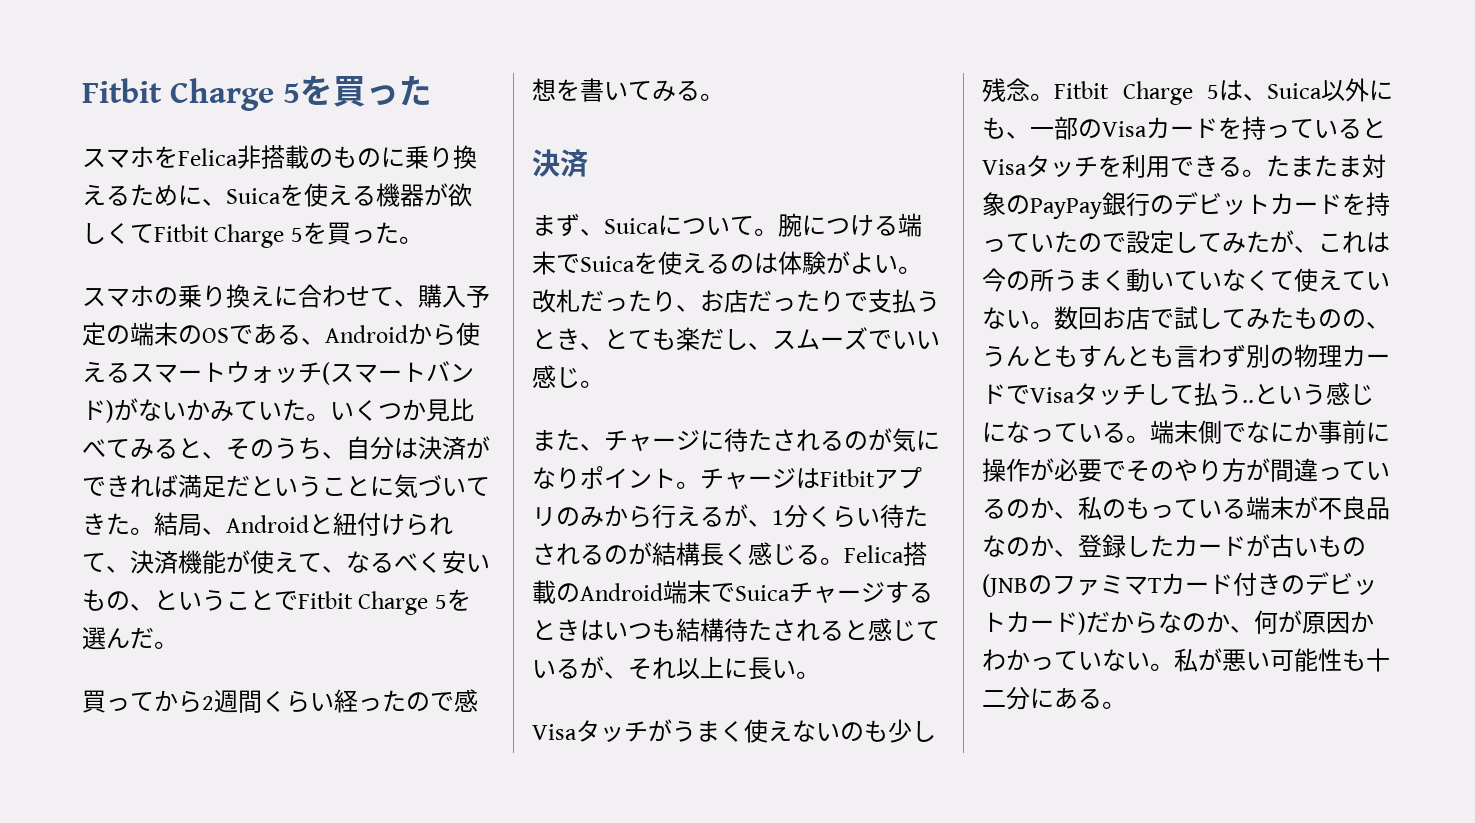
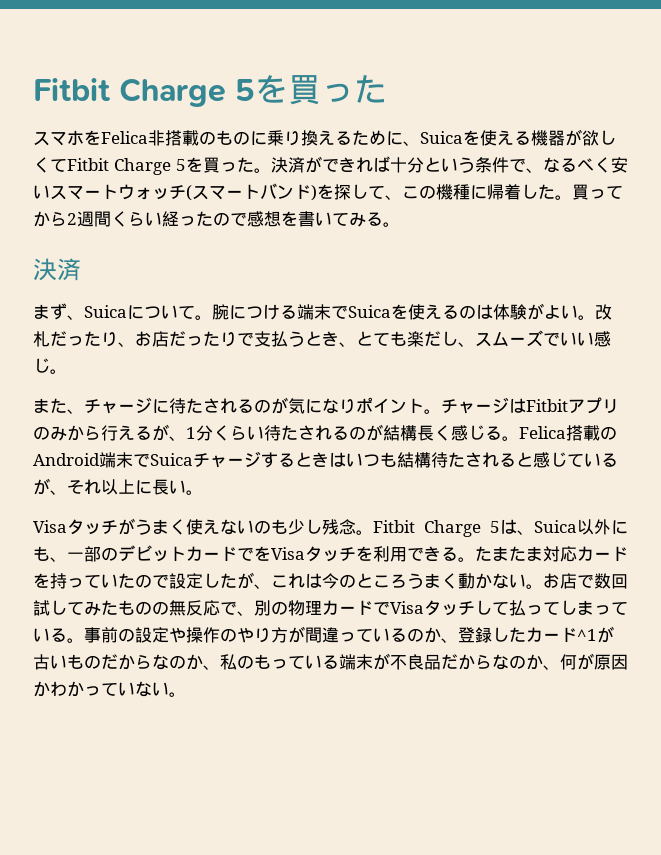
[82,284,490,308] [82,322,480,346] [82,361,130,383] // スマホの乗り換えに合わせて、購入予定の端末のOSである、Androidから使える -> [271,156,628,173] [33,185,50,199] 決済ができれば十分という条件で、なるべく安い
[114,398,474,422] [82,436,490,460] [82,474,490,498] [82,512,453,536] [82,550,490,574] [82,589,471,615] [82,627,178,650] がないかみていた。いくつか見比べてみると、そのうち、自分は決済ができれば満足だということに気づいてきた。結局、Androidと紐付けられて、決済機能が使えて、なるべく安いもの、ということでFitbit Charge 5を選んだ。 // -> [317,184,572,200] を探して、この機種に帰着した。
[1102,116,1386,140] Visaカードを持っていると -> [118,545,271,562] デビットカードでを
[982,192,1270,219] 象のPayPay銀行のデビット -> [560,546,577,562] 応
[1198,232,1246,254] てみ -> (220, 580) none
[1030,268,1054,292] 所 -> [356,573,407,588] ところ
[1150,268,1390,292] [982,306,1390,330] [982,344,1246,368] いていなくて使えていない。数回お店で試してみたものの、うんともすんとも言わず -> [475,573,628,589] [33,600,254,616] かない。お店で数回試してみたものの無反応で、
[1218,382,1374,405] [982,420,1390,444] [982,458,1150,482] う..という感じになっている。端末側でなにか事前に操作が必要でそ -> [526,600,628,615] [33,627,220,643] ってしまっている。事前の設定や操作
(1078, 515) none -> [458,626,614,643] [33,654,220,670] 登録したカード^1が古いものだからなのか、
[982,534,1366,558] [982,572,1377,597] [982,611,1086,635] なのか、登録したカードが古いもの(JNBのファミマTカード付きのデビットカード) -> (441, 662) none
[1174,648,1390,672] [982,686,1126,710] 私が悪い可能性も十二分にある。 -> (186, 694) none

